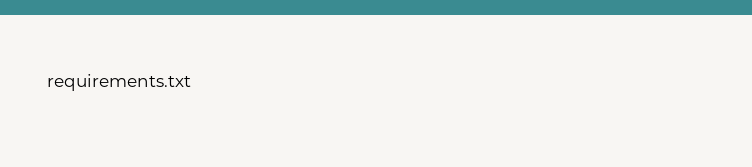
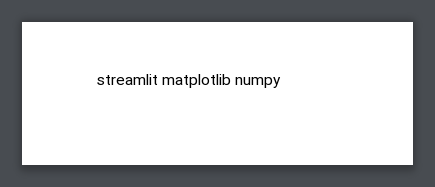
[47,74,191,91] requirements.txt -> [96,74,282,88] streamlit matplotlib numpy

